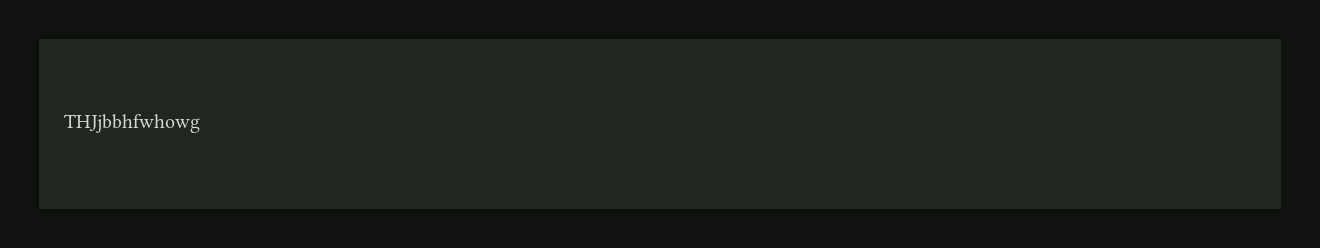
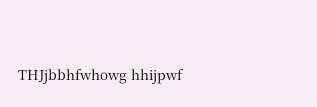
(200, 123) none -> [130,69,184,84] hhijpwf

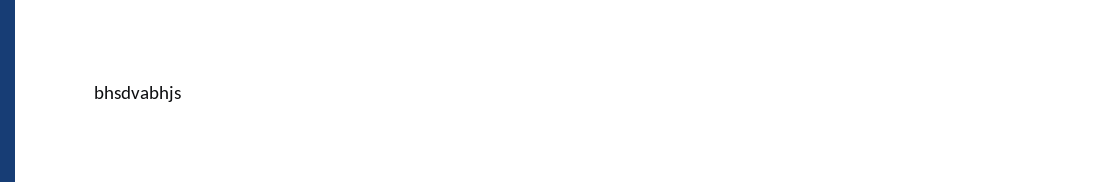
[18,69,184,84] THJjbbhfwhowg hhijpwf -> [94,86,181,102] bhsdvabhjs

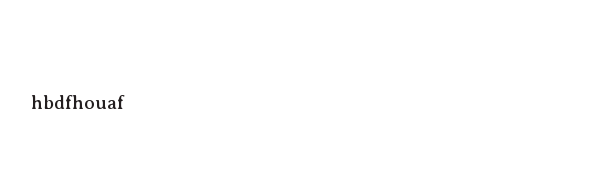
[94,86,181,102] bhsdvabhjs -> [31,95,125,109] hbdfhouaf

